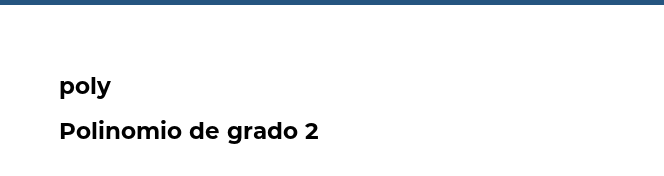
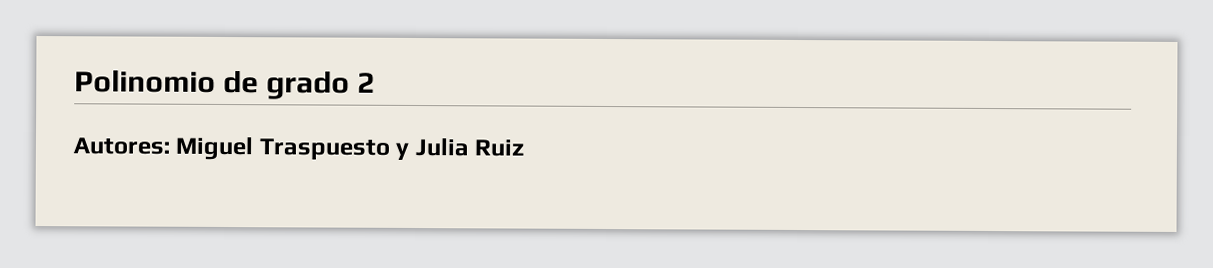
[59,77,111,99] poly // -> (74, 81) none
(319, 131) none -> [73,136,525,161] // Autores: Miguel Traspuesto y Julia Ruiz

